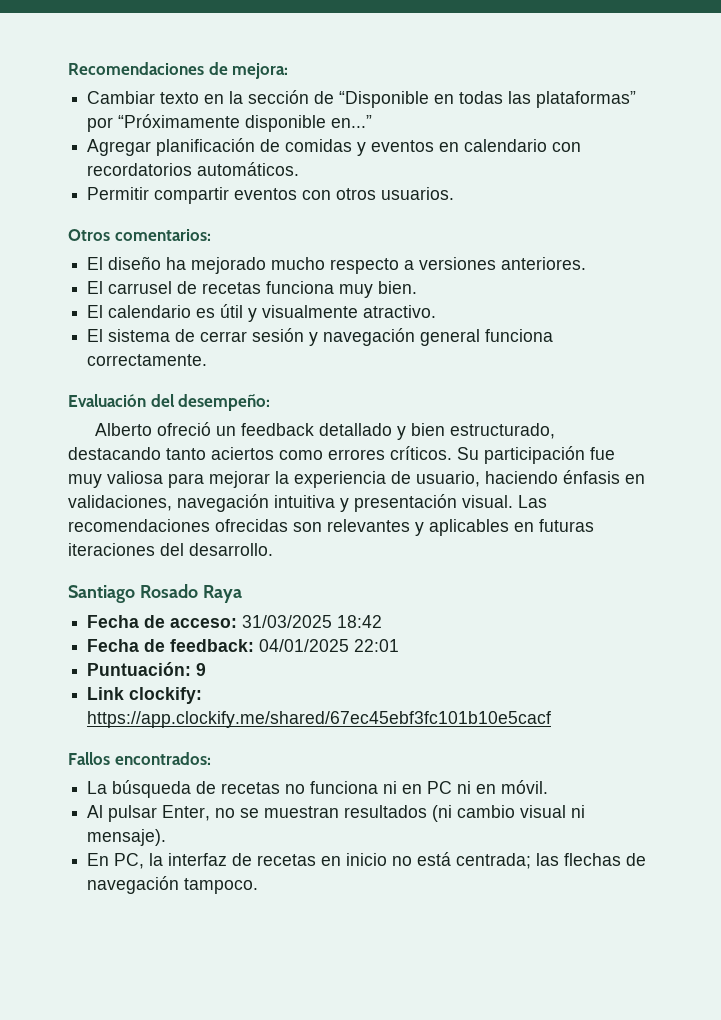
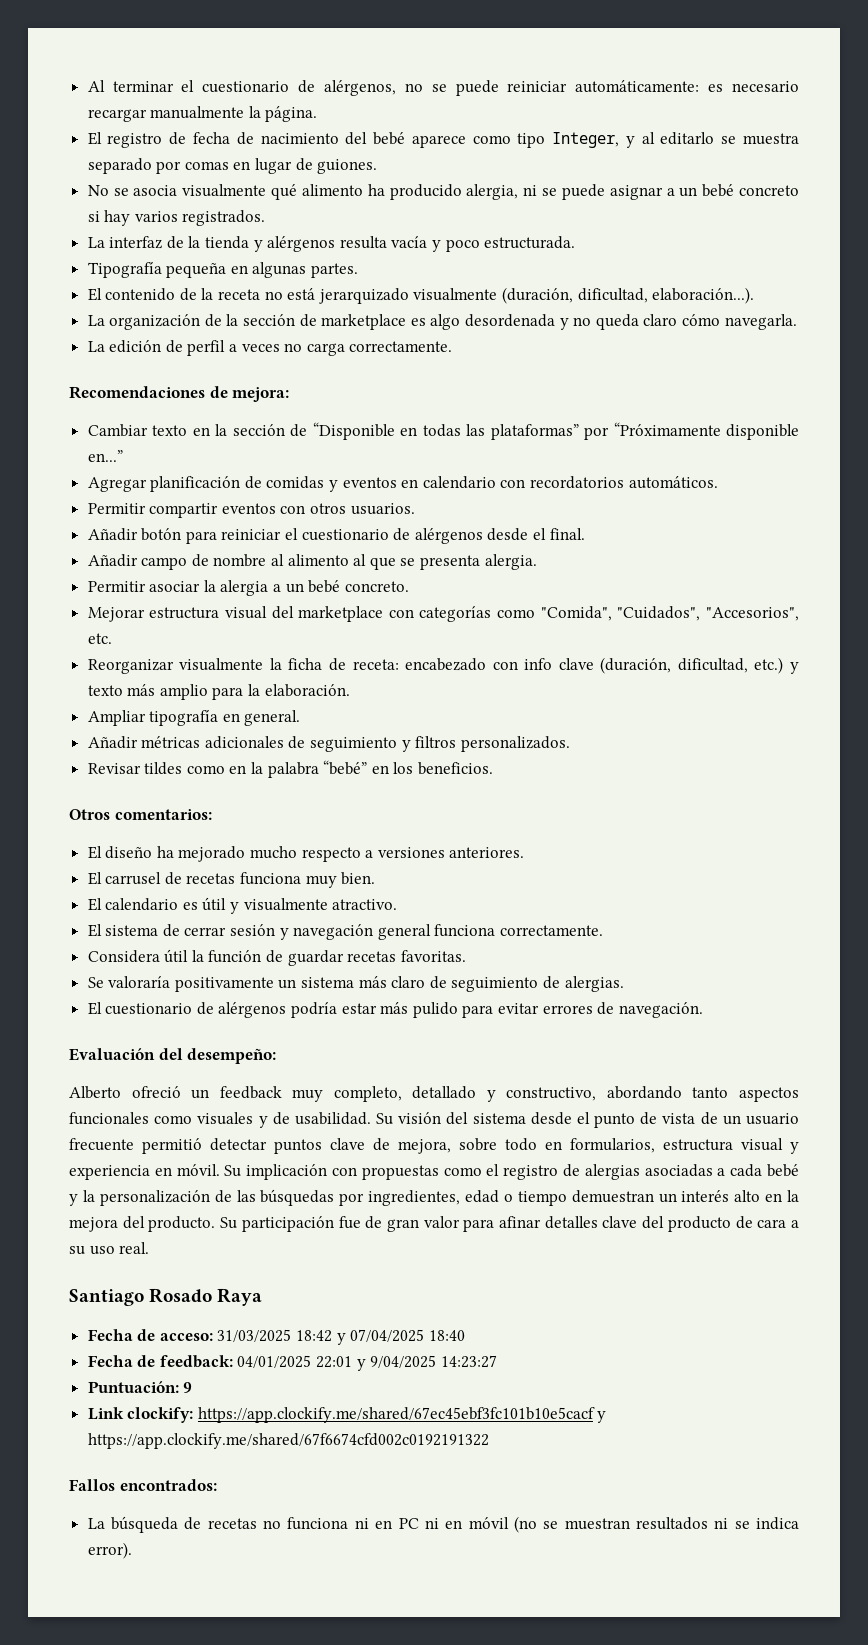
(68, 68) none -> [87,80,799,96] [87,106,318,122] [87,132,799,148] [87,158,378,174] [87,184,799,200] [87,210,266,226] [87,236,576,252] [87,262,359,278] [87,287,755,304] [87,314,797,330] [87,340,453,356] Al terminar el cuestionario de alérgenos, no se puede reiniciar automáticamente: es necesario recargar manualmente la página. // El registro de fecha de nacimiento del bebé aparece como tipo Integer, y al editarlo se muestra separado por comas en lugar de guiones. // No se asocia visualmente qué alimento ha producido alergia, ni se puede asignar a un bebé concreto si hay varios registrados. // La interfaz de la tienda y alérgenos resulta vacía y poco estructurada. // Tipografía pequeña en algunas partes. // El contenido de la receta no está jerarquizado visualmente (duración, dificultad, elaboración...). // La organización de la sección de marketplace es algo desordenada y no queda claro cómo navegarla. // La edición de perfil a veces no carga correctamente. //
(455, 193) none -> [87,528,585,544] [87,554,537,570] [87,580,409,596] [87,606,799,622] [87,633,112,644] [87,657,800,674] [87,684,350,700] [87,710,301,726] [87,736,570,752] [87,760,494,778] // Añadir botón para reiniciar el cuestionario de alérgenos desde el final. // Añadir campo de nombre al alimento al que se presenta alergia. // Permitir asociar la alergia a un bebé concreto. // Mejorar estructura visual del marketplace con categorías como "Comida", "Cuidados", "Accesorios", etc. // Reorganizar visualmente la ficha de receta: encabezado con info clave (duración, dificultad, etc.) y texto más amplio para la elaboración. // Ampliar tipografía en general. // Añadir métricas adicionales de seguimiento y filtros personalizados. // Revisar tildes como en la palabra “bebé” en los beneficios.
(208, 360) none -> [87,949,466,966] [87,976,624,992] [87,1002,703,1018] // Considera útil la función de guardar recetas favoritas. // Se valoraría positivamente un sistema más claro de seguimiento de alergias. // El cuestionario de alérgenos podría estar más pulido para evitar errores de navegación.
[319,423,556,440] [68,446,615,464] [68,470,645,488] [68,494,547,512] [68,519,594,536] [68,543,273,556] detallado y bien estructurado, destacando tanto aciertos como errores críticos. Su participación fue muy valiosa para mejorar la experiencia de usuario, haciendo énfasis en validaciones, navegación intuitiva y presentación visual. Las recomendaciones ofrecidas son relevantes y aplicables en futuras iteraciones del desarrollo. -> [292,1086,799,1102] [69,1112,799,1128] [69,1138,799,1154] [69,1164,799,1180] [69,1189,799,1206] [69,1216,799,1232] [69,1242,150,1255] muy completo, detallado y constructivo, abordando tanto aspectos funcionales como visuales y de usabilidad. Su visión del sistema desde el punto de vista de un usuario frecuente permitió detectar puntos clave de mejora, sobre todo en formularios, estructura visual y experiencia en móvil. Su implicación con propuestas como el registro de alergias asociadas a cada bebé y la personalización de las búsquedas por ingredientes, edad o tiempo demuestran un interés alto en la mejora del producto. Su participación fue de gran valor para afinar detalles clave del producto de cara a su uso real.
(383, 621) none -> [336,1329,465,1345] y 07/04/2025 18:40
(400, 645) none -> [356,1355,497,1371] y 9/04/2025 14:23:27
(552, 719) none -> [597,1411,607,1423] [87,1433,489,1449] y https://app.clockify.me/shared/67f6674cfd002c0192191322
[501,780,549,794] [87,805,586,822] [87,829,167,846] [87,852,647,869] [87,876,259,894] móvil. // Al pulsar Enter, no se muestran resultados (ni cambio visual ni mensaje). // En PC, la interfaz de recetas en inicio no está centrada; las flechas de navegación tampoco. -> [468,1516,800,1533] [87,1542,132,1559] móvil (no se muestran resultados ni se indica error).

